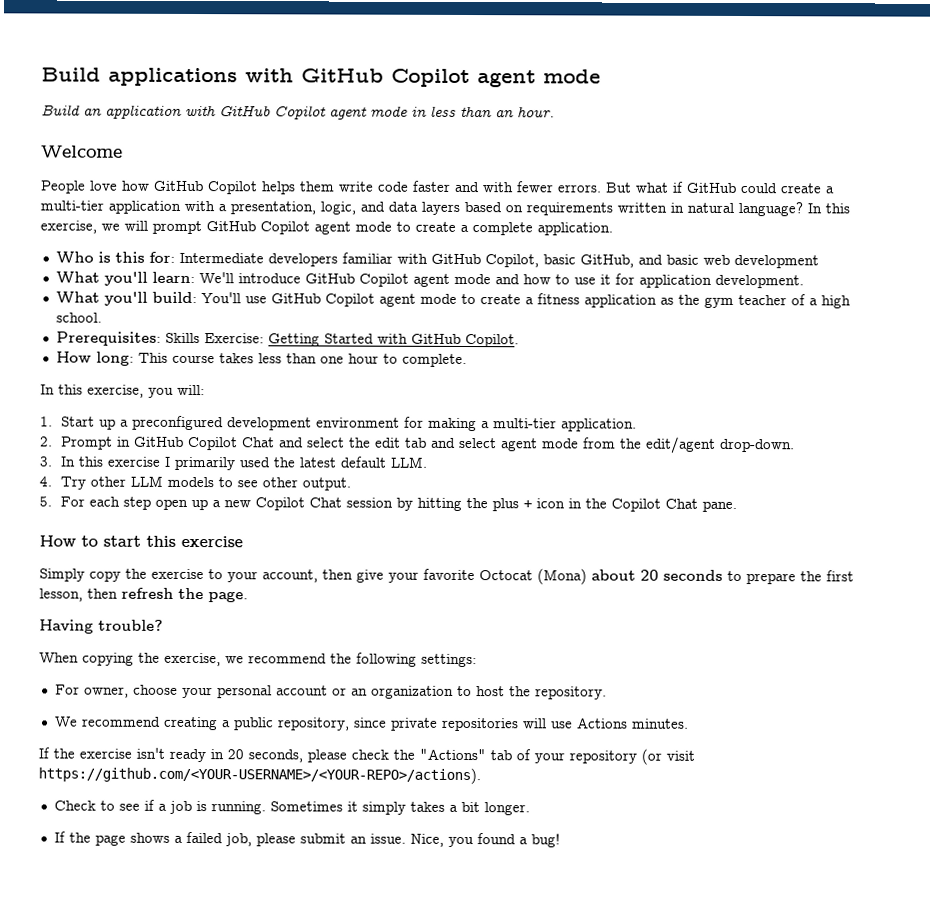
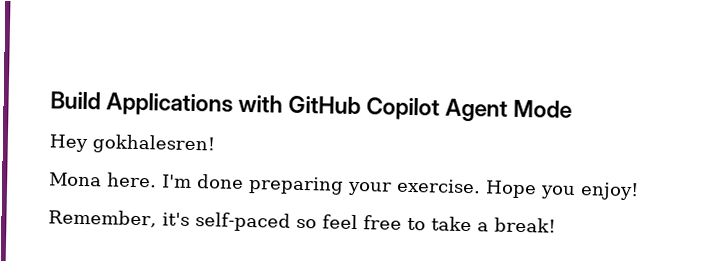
[41,67,601,88] [41,104,555,120] [41,145,123,158] [40,180,834,195] [40,200,850,217] [40,220,613,236] [55,251,819,269] [55,271,804,289] [55,291,851,309] [55,312,102,323] [55,331,519,348] [55,351,467,368] [40,384,205,398] [40,415,638,432] [40,436,796,454] [39,456,428,471] [39,475,352,491] [39,496,738,513] [39,535,243,548] [39,568,854,585] [39,587,248,603] [39,619,163,634] [39,652,477,668] [54,684,607,700] [54,716,689,732] [38,747,695,765] [38,766,481,785] [53,799,530,816] [53,831,560,848] Build applications with GitHub Copilot agent mode // Build an application with GitHub Copilot agent mode in less than an hour. // Welcome // People love how GitHub Copilot helps them write code faster and with fewer errors. But what if GitHub could create a multi-tier application with a presentation, logic, and data layers based on requirements written in natural language? In this exercise, we will prompt GitHub Copilot agent mode to create a complete application. // Who is this for: Intermediate developers familiar with GitHub Copilot, basic GitHub, and basic web development // What you'll learn: We'll introduce GitHub Copilot agent mode and how to use it for application development. // What you'll build: You'll use GitHub Copilot agent mode to create a fitness application as the gym teacher of a high school. // Prerequisites: Skills Exercise: Getting Started with GitHub Copilot. // How long: This course takes less than one hour to complete. // In this exercise, you will: // 1. Start up a preconfigured development environment for making a multi-tier application. // 2. Prompt in GitHub Copilot Chat and select the edit tab and select agent mode from the edit/agent drop-down. // 3. In this exercise I primarily used the latest default LLM. // 4. Try other LLM models to see other output. // 5. For each step open up a new Copilot Chat session by hitting the plus + icon in the Copilot Chat pane. // How to start this exercise // Simply copy the exercise to your account, then give your favorite Octocat (Mona) about 20 seconds to prepare the first lesson, then refresh the page. // Having trouble? // When copying the exercise, we recommend the following settings: // For owner, choose your personal account or an organization to host the repository. // We recommend creating a public repository, since private repositories will use Actions minutes. // If the exercise isn't ready in 20 seconds, please check the "Actions" tab of your repository (or visit https://github.com/<YOUR-USERNAME>/<YOUR-REPO>/actions). // Check to see if a job is running. Sometimes it simply takes a bit longer. // If the page shows a failed job, please submit an issue. Nice, you found a bug! -> [50,91,573,122] [49,134,215,155] [49,172,639,201] [48,209,556,233] Build Applications with GitHub Copilot Agent Mode // Hey gokhalesren! // Mona here. I'm done preparing your exercise. Hope you enjoy! // Remember, it's self-paced so feel free to take a break!

